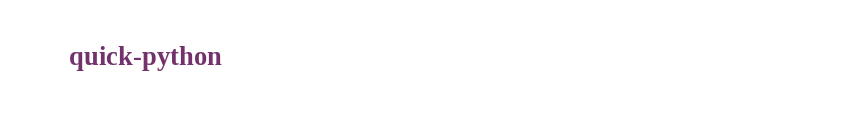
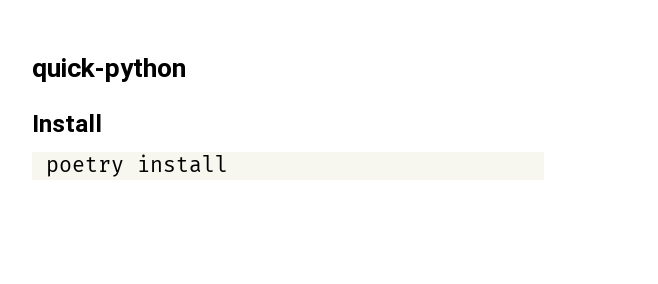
(222, 58) none -> [32,114,102,132] [45,154,228,177] // Install // poetry install

